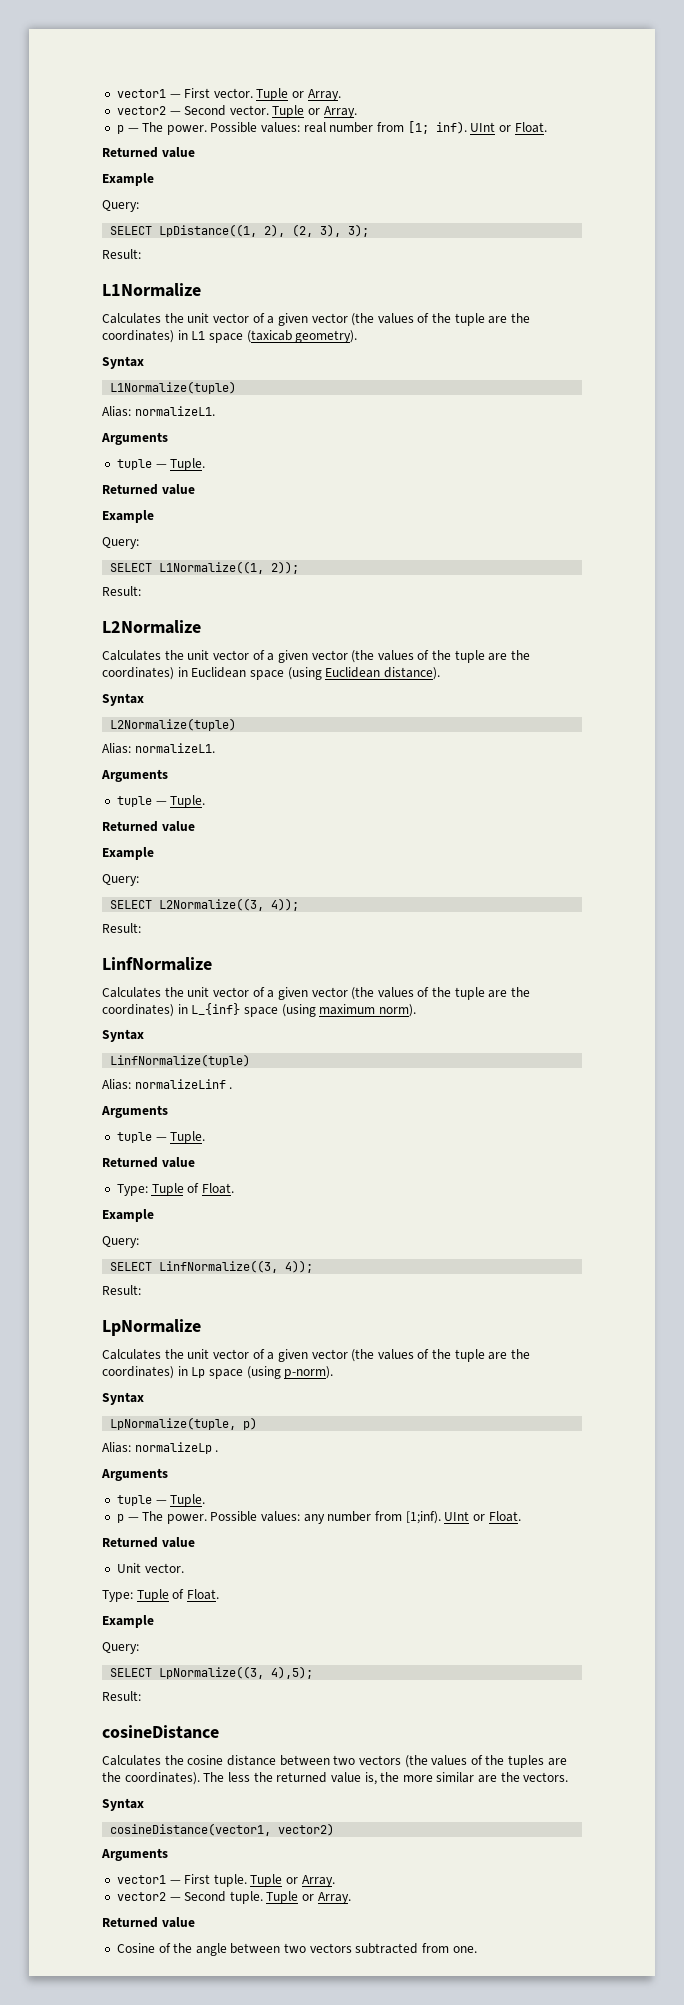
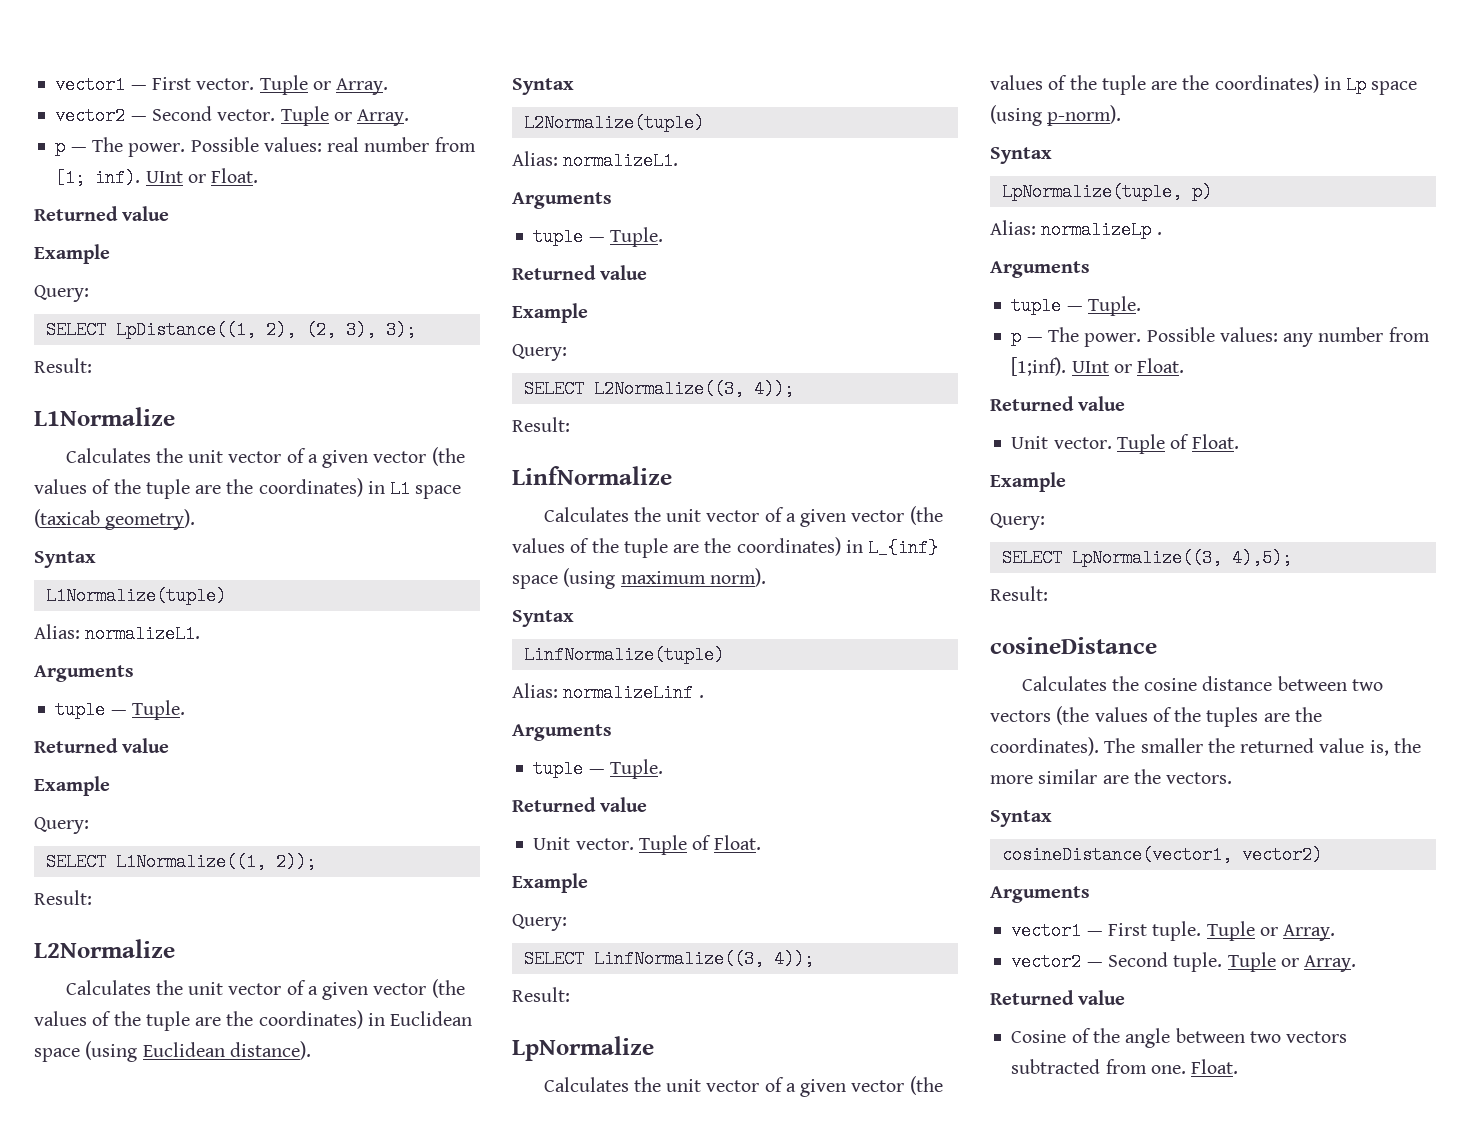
[116,1184,148,1196] Type: -> [533,837,634,850] Unit vector.
[102,1590,133,1602] // Type: -> (1112, 443) none
[227,1772,250,1782] less -> [1140,738,1203,753] smaller
(477, 1949) none -> [1191,1059,1239,1074] Float.

